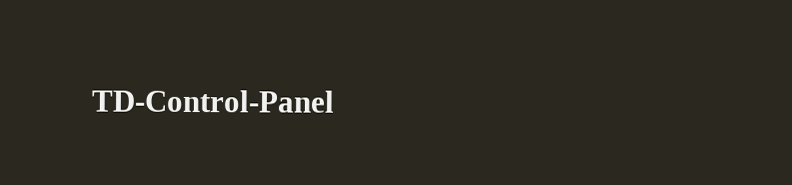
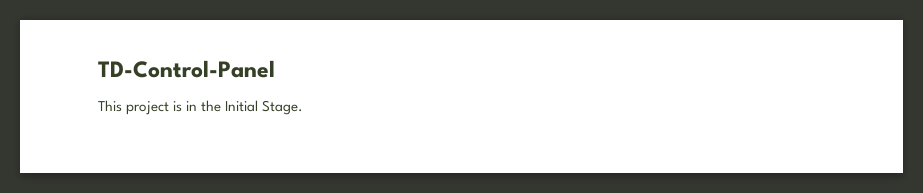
(335, 101) none -> [98,100,304,115] // This project is in the Initial Stage.

